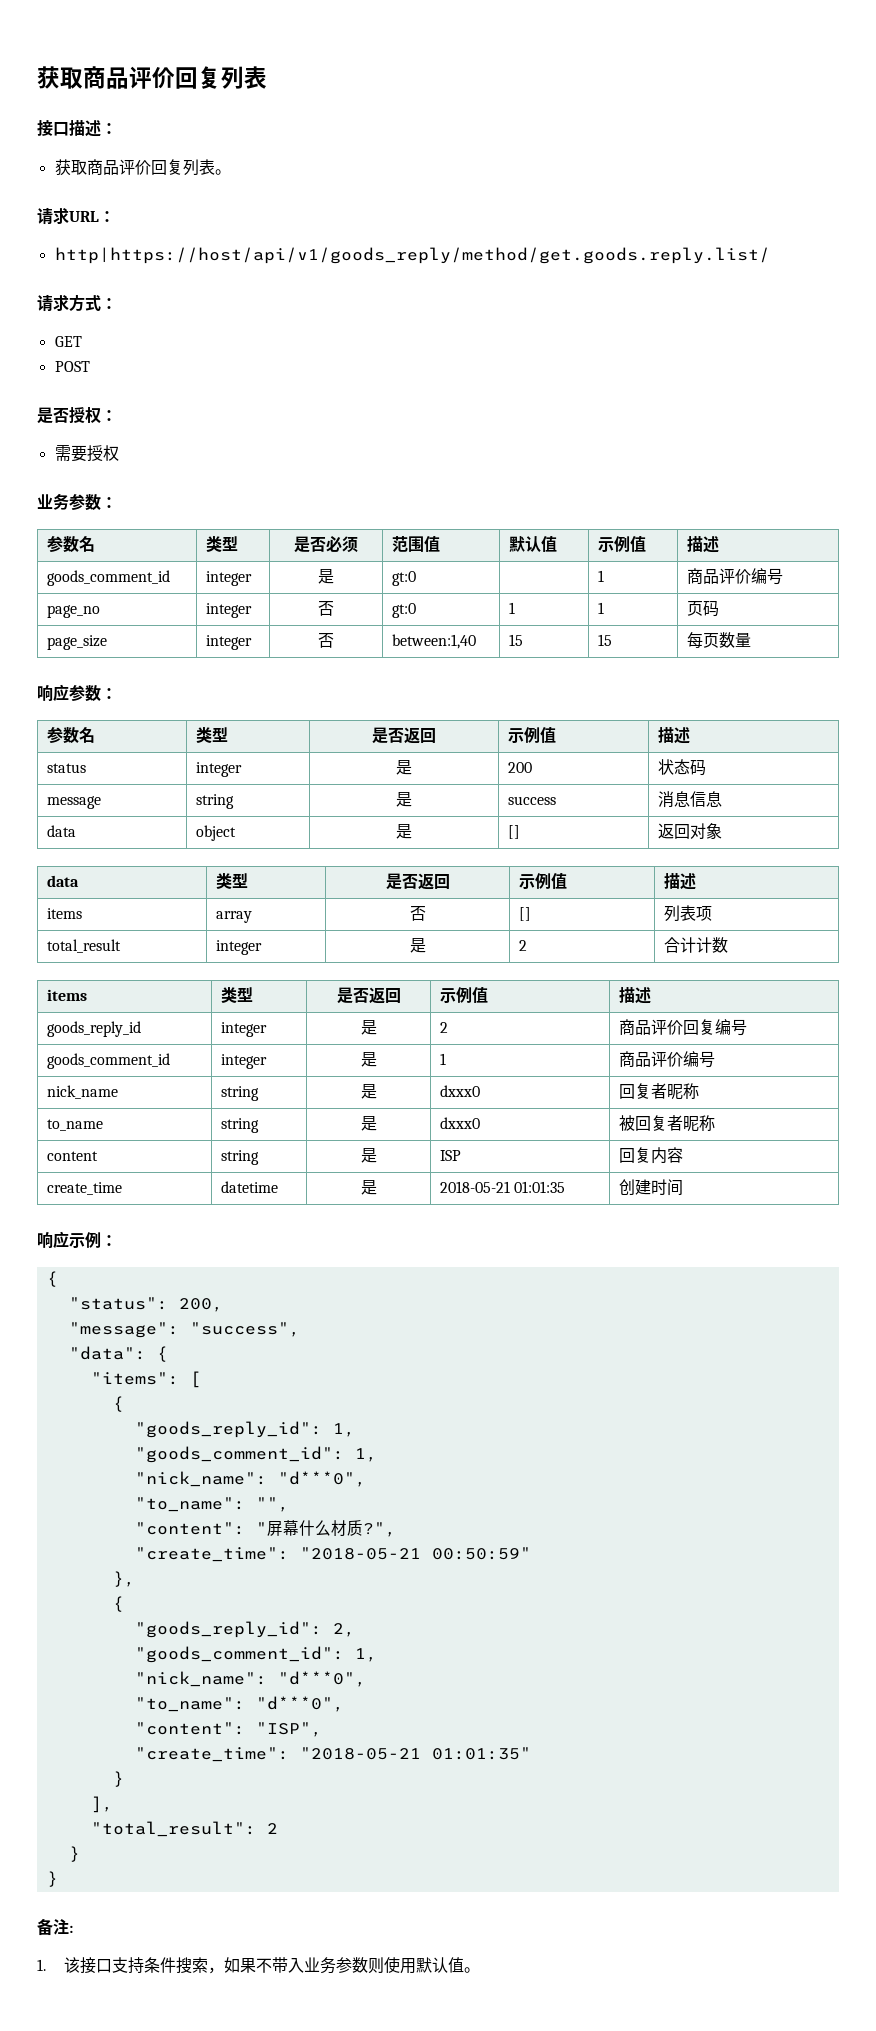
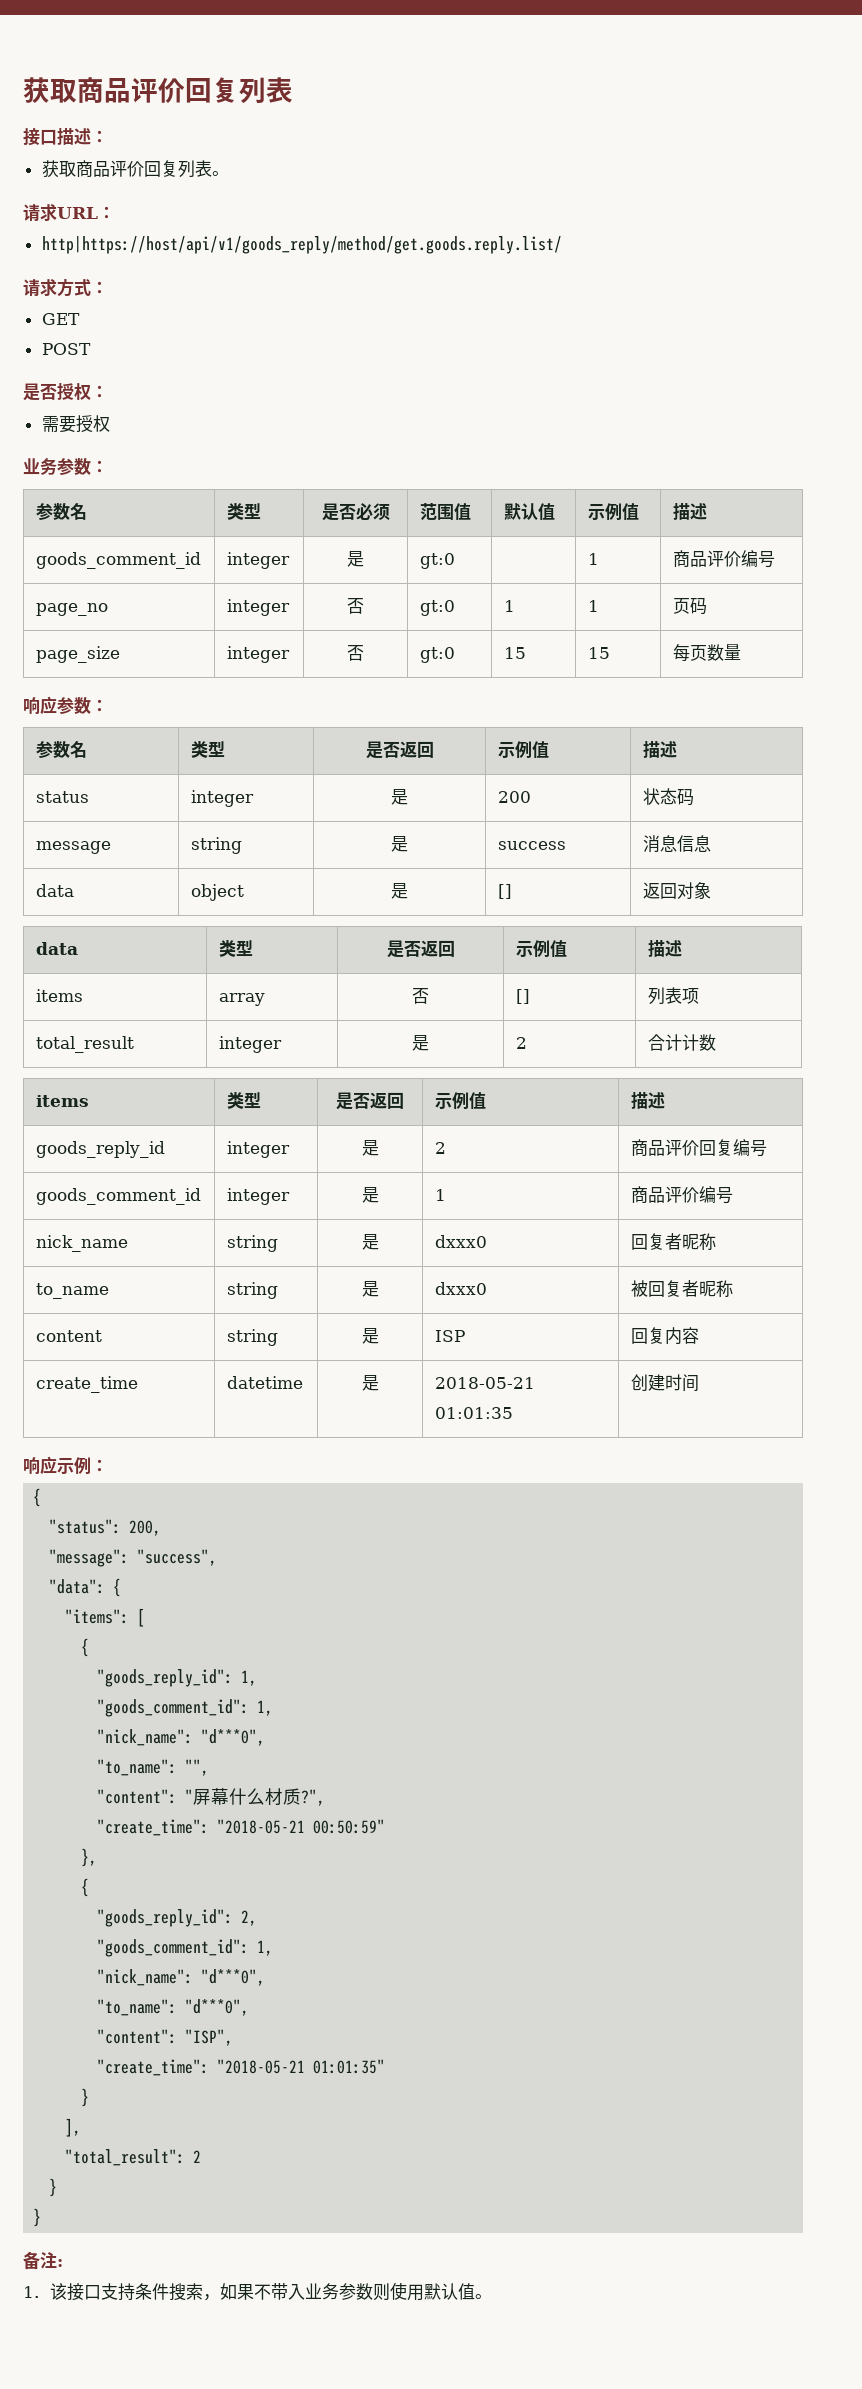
[391,634,476,649] between:1,40 -> [419,647,455,663] gt:0

